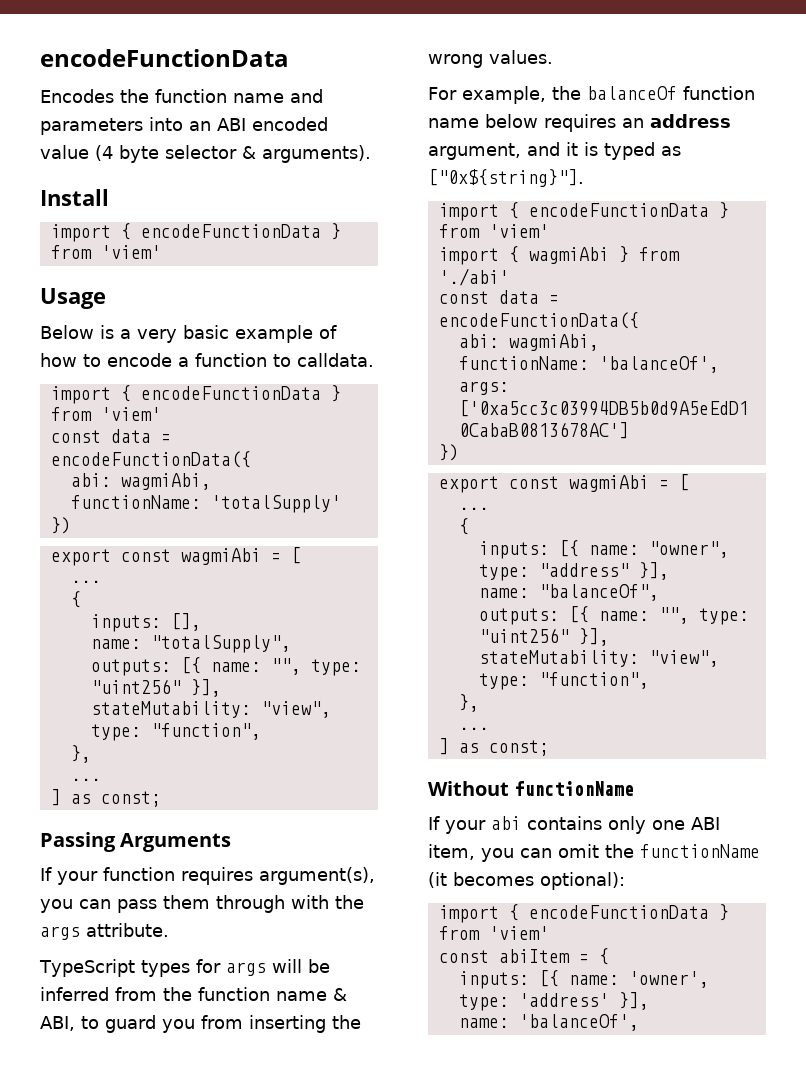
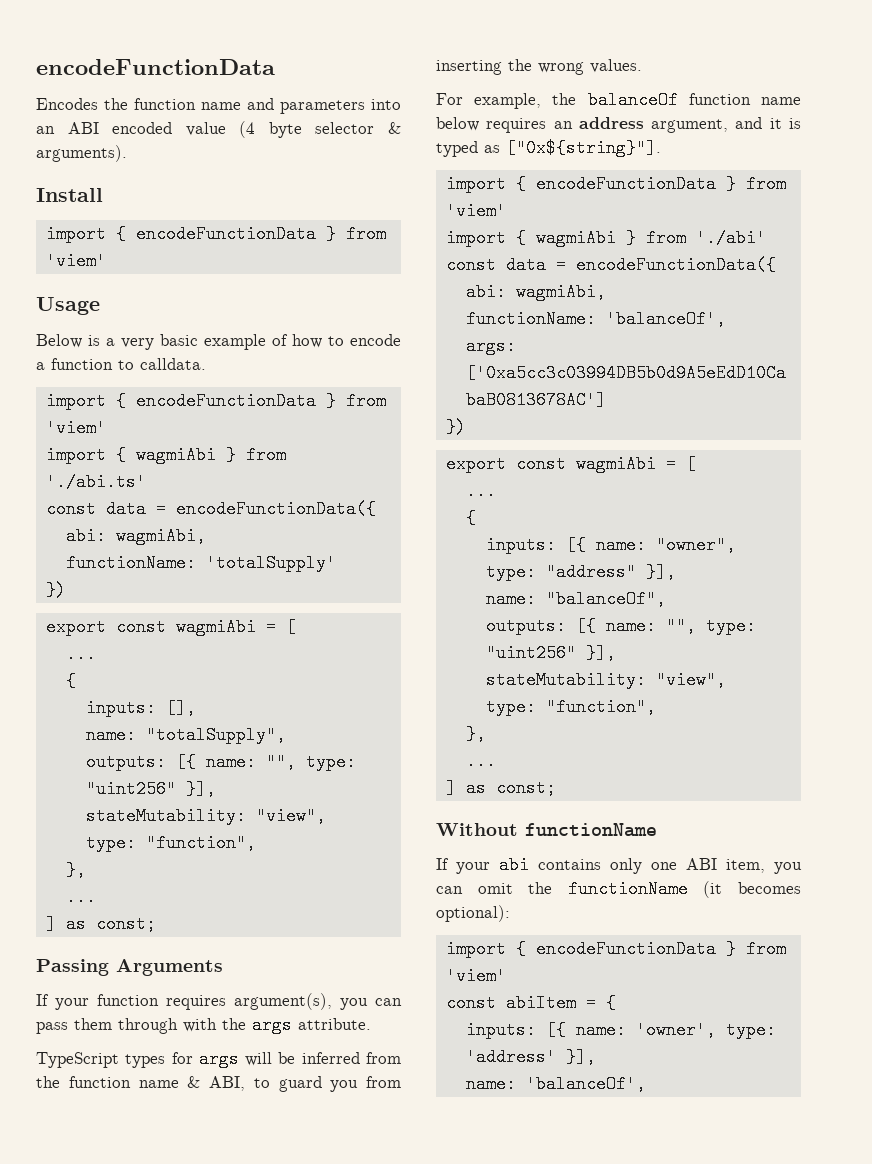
(161, 414) none -> [45,446,286,464] [45,473,146,491] // import { wagmiAbi } from './abi.ts'

